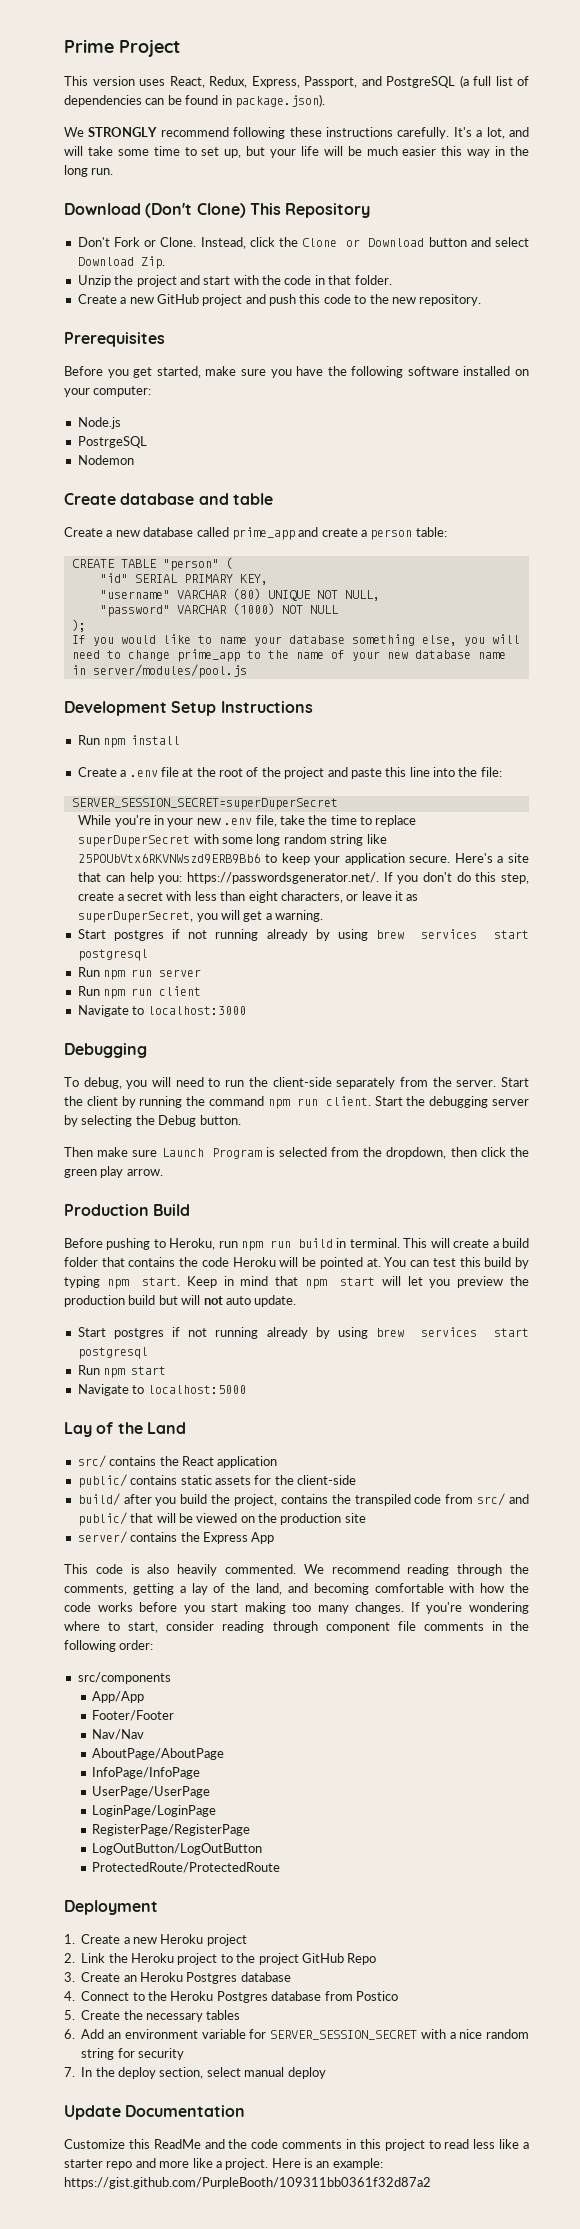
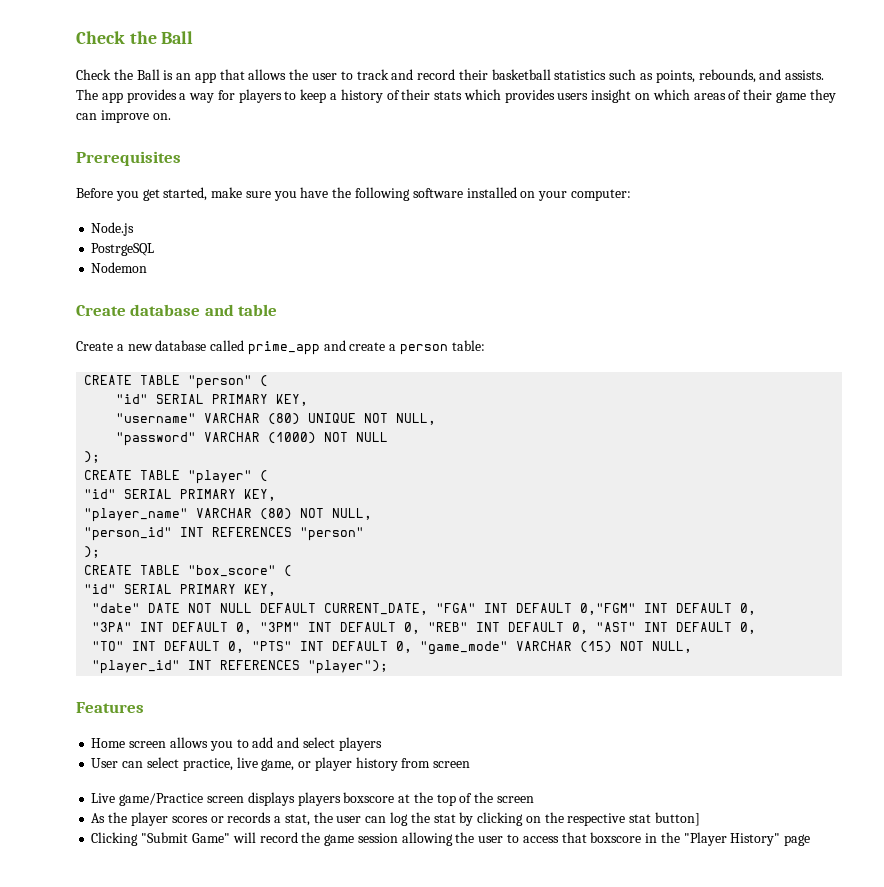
[64,39,180,57] [64,75,529,88] [64,94,325,108] [64,127,529,139] [64,146,529,158] [64,165,114,177] [64,203,371,218] [77,237,529,249] [77,256,165,269] [77,275,392,287] [77,294,482,306] Prime Project // This version uses React, Redux, Express, Passport, and PostgreSQL (a full list of dependencies can be found in package.json). // We STRONGLY recommend following these instructions carefully. It's a lot, and will take some time to set up, but your life will be much easier this way in the long run. // Download (Don't Clone) This Repository // Don't Fork or Clone. Instead, click the Clone or Download button and select Download Zip. // Unzip the project and start with the code in that folder. // Create a new GitHub project and push this code to the new repository. -> [76,31,194,44] [76,69,825,83] [76,89,836,103] [76,110,171,123] Check the Ball // Check the Ball is an app that allows the user to track and record their basketball statistics such as points, rebounds, and assists. The app provides a way for players to keep a history of their stats which provides users insight on which areas of their game they can improve on.
[71,634,520,646] [71,649,506,662] [71,664,247,678] [64,701,313,716] [77,735,181,748] [77,767,179,777] If you would like to name your database something else, you will need to change prime_app to the name of your new database name in server/modules/pool.js // Development Setup Instructions // Run npm install // Create a .env file -> [84,470,269,484] [84,489,277,501] [84,508,373,522] [84,527,365,541] [84,546,101,558] [84,565,293,577] [84,584,277,596] [92,603,757,615] [92,622,757,634] [92,641,693,655] [92,660,389,674] [76,702,144,713] [91,737,382,751] [91,757,471,771] [91,792,395,806] CREATE TABLE "player" ( // "id" SERIAL PRIMARY KEY, // "player_name" VARCHAR (80) NOT NULL, // "person_id" INT REFERENCES "person" // ); // CREATE TABLE "box_score" ( // "id" SERIAL PRIMARY KEY, // "date" DATE NOT NULL DEFAULT CURRENT_DATE, "FGA" INT DEFAULT 0,"FGM" INT DEFAULT 0, // "3PA" INT DEFAULT 0, "3PM" INT DEFAULT 0, "REB" INT DEFAULT 0, "AST" INT DEFAULT 0, // "TO" INT DEFAULT 0, "PTS" INT DEFAULT 0, "game_mode" VARCHAR (15) NOT NULL, // "player_id" INT REFERENCES "player"); // Features // Home screen allows you to add and select players // User can select practice, live game, or player history from screen // Live game/Practice screen displays players boxscore
[219,767,502,779] [71,798,338,810] [78,815,417,827] [78,834,387,847] [78,853,529,865] [78,872,530,884] [78,891,419,903] [78,910,324,923] [77,929,529,941] [77,949,148,961] [77,967,202,980] [77,986,202,999] [77,1005,246,1017] [64,1043,147,1058] [64,1077,529,1089] [64,1096,529,1109] [64,1115,241,1127] [64,1147,530,1159] [64,1166,163,1178] [64,1204,191,1216] [64,1238,530,1251] [64,1257,529,1269] [64,1276,530,1289] [64,1295,297,1307] [77,1327,529,1339] [77,1347,148,1359] [77,1365,167,1378] [77,1384,246,1396] [64,1422,186,1437] [77,1455,278,1468] [77,1474,356,1488] [77,1493,530,1506] [77,1512,366,1526] [77,1531,275,1544] [64,1564,529,1576] [64,1583,529,1595] [64,1602,529,1614] [64,1621,530,1633] [64,1640,154,1652] [77,1672,171,1684] [92,1691,145,1703] [92,1710,175,1721] [92,1729,145,1740] [92,1748,225,1760] [92,1767,201,1779] [92,1786,211,1798] [92,1805,217,1817] [92,1824,251,1836] [92,1843,263,1855] [92,1862,281,1873] [64,1900,158,1915] [64,1934,247,1946] [64,1953,377,1965] [64,1972,291,1984] [64,1991,398,2003] [64,2010,241,2022] [64,2029,529,2040] [81,2048,184,2060] [64,2067,326,2079] [64,2105,246,2120] [64,2139,529,2151] [64,2158,383,2170] [64,2177,431,2189] root of the project and paste this line into the file: // SERVER_SESSION_SECRET=superDuperSecret // While you're in your new .env file, take the time to replace superDuperSecret with some long random string like 25POUbVtx6RKVNWszd9ERB9Bb6 to keep your application secure. Here's a site that can help you: https://passwordsgenerator.net/. If you don't do this step, create a secret with less than eight characters, or leave it as superDuperSecret, you will get a warning. // Start postgres if not running already by using brew services start postgresql // Run npm run server // Run npm run client // Navigate to localhost:3000 // Debugging // To debug, you will need to run the client-side separately from the server. Start the client by running the command npm run client. Start the debugging server by selecting the Debug button. // Then make sure Launch Program is selected from the dropdown, then click the green play arrow. // Production Build // Before pushing to Heroku, run npm run build in terminal. This will create a build folder that contains the code Heroku will be pointed at. You can test this build by typing npm start. Keep in mind that npm start will let you preview the production build but will not auto update. // Start postgres if not running already by using brew services start postgresql // Run npm start // Navigate to localhost:5000 // Lay of the Land // src/ contains the React application // public/ contains static assets for the client-side // build/ after you build the project, contains the transpiled code from src/ and public/ that will be viewed on the production site // server/ contains the Express App // This code is also heavily commented. We recommend reading through the comments, getting a lay of the land, and becoming comfortable with how the code works before you start making too many changes. If you're wondering where to start, consider reading through component file comments in the following order: // src/components // App/App // Footer/Footer // Nav/Nav // AboutPage/AboutPage // InfoPage/InfoPage // UserPage/UserPage // LoginPage/LoginPage // RegisterPage/RegisterPage // LogOutButton/LogOutButton // ProtectedRoute/ProtectedRoute // Deployment // 1. Create a new Heroku project // 2. Link the Heroku project to the project GitHub Repo // 3. Create an Heroku Postgres database // 4. Connect to the Heroku Postgres database from Postico // 5. Create the necessary tables // 6. Add an environment variable for SERVER_SESSION_SECRET with a nice random string for security // 7. In the deploy section, select manual deploy // Update Documentation // Customize this ReadMe and the code comments in this project to read less like a starter repo and more like a project. Here is an example: https://gist.github.com/PurpleBooth/109311bb0361f32d87a2 -> [436,792,534,806] [91,812,700,826] [91,832,811,846] top of the screen // As the player scores or records a stat, the user can log the stat by clicking on the respective stat button] // Clicking "Submit Game" will record the game session allowing the user to access that boxscore in the "Player History" page

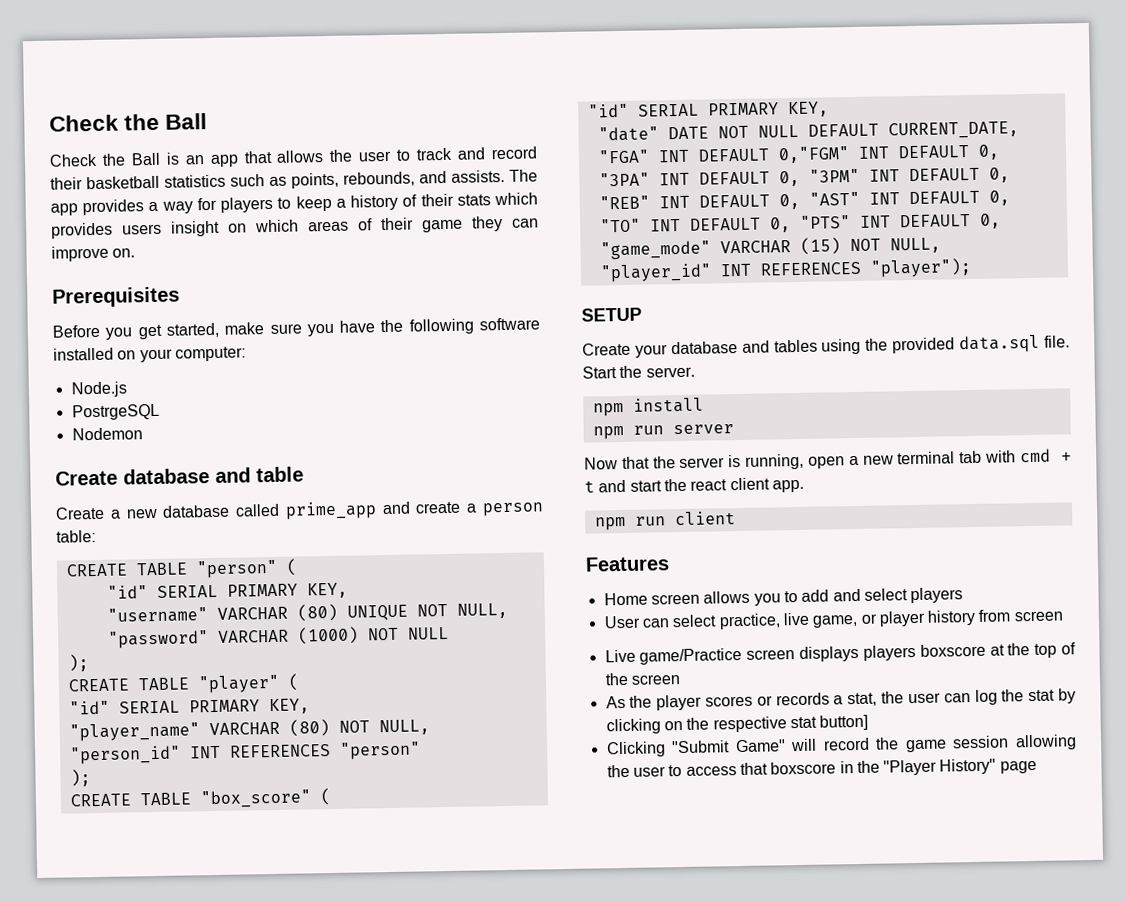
(389, 667) none -> [581,307,642,322] [582,334,1070,358] [582,365,695,379] [592,397,704,417] [592,424,734,440] [584,448,1072,470] [584,477,804,493] [594,511,736,531] // SETUP // Create your database and tables using the provided data.sql file. Start the server. // npm install // npm run server // Now that the server is running, open a new terminal tab with cmd + t and start the react client app. // npm run client

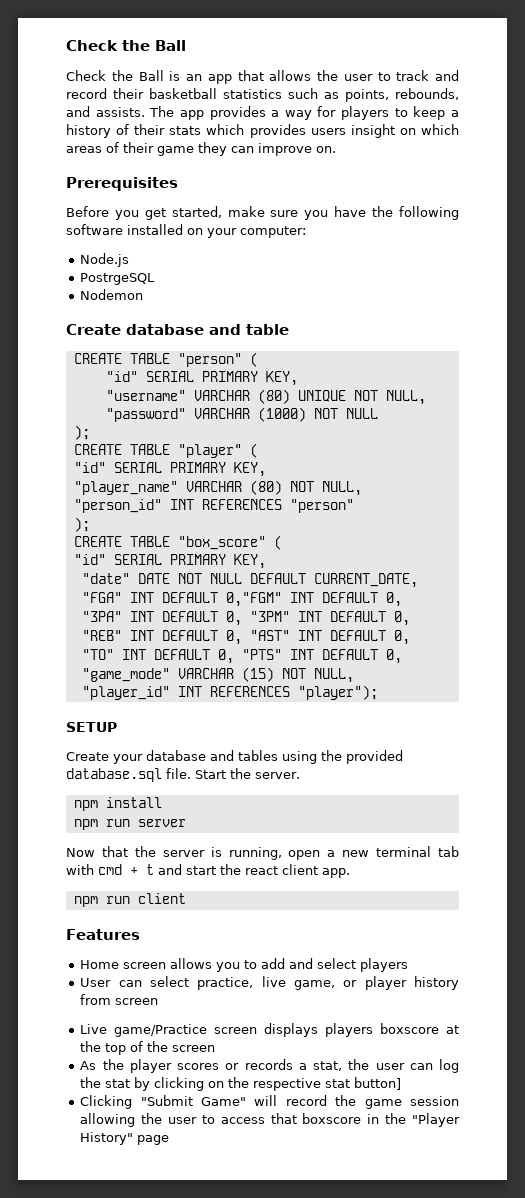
[55,501,544,520] [56,530,96,543] // Create a new database called prime_app and create a person table: -> (289, 329) none
[959,334,1041,354] data.sql -> [66,768,162,782] database.sql

